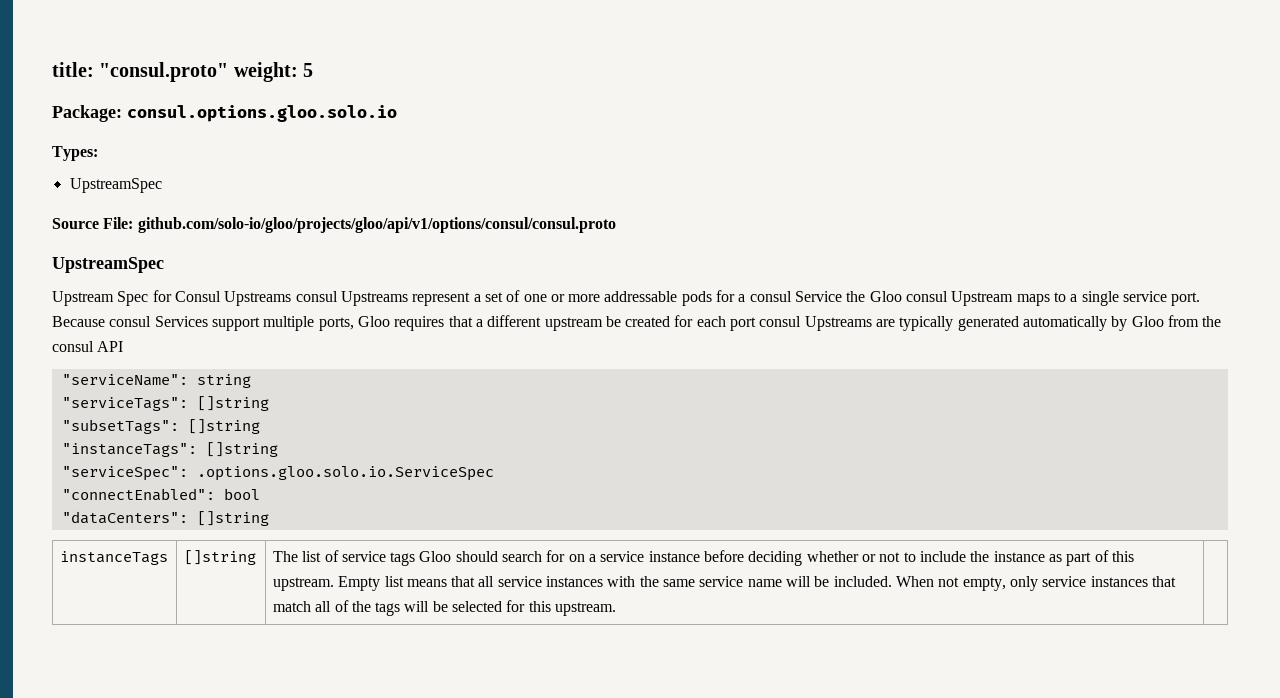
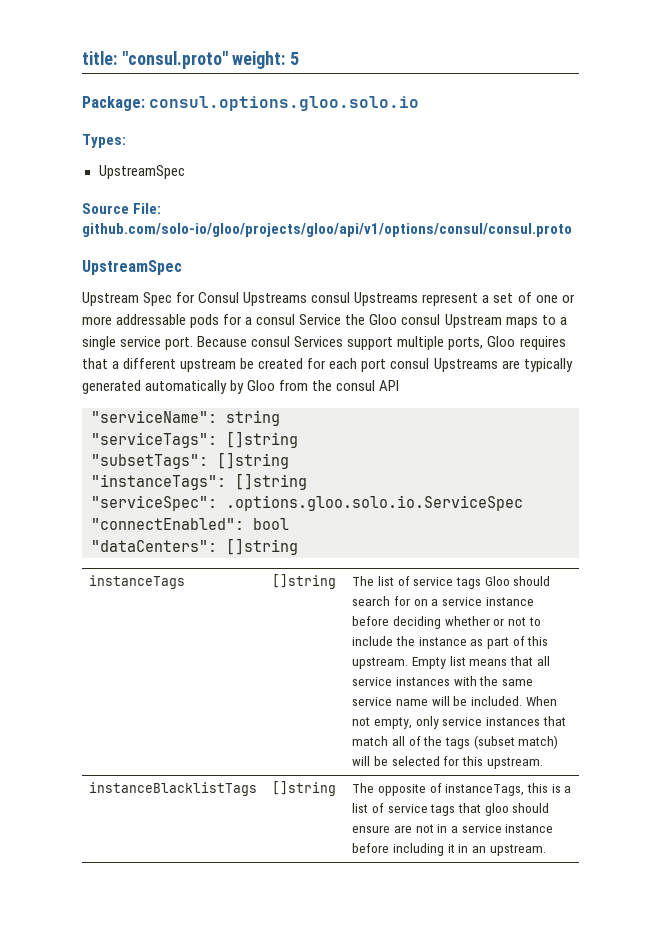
(401, 609) none -> [473,735,559,749] (subset match)
(617, 609) | -> [89,782,258,796] [272,781,337,796] [352,783,572,796] [352,803,550,816] [352,824,554,833] [352,843,546,856] // instanceBlacklistTags | []string | The opposite of instanceTags, this is a list of service tags that gloo should ensure are not in a service instance before including it in an upstream.

